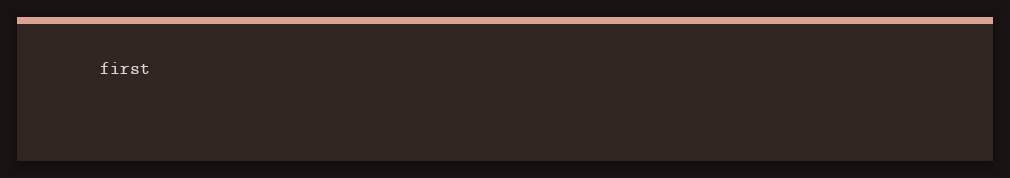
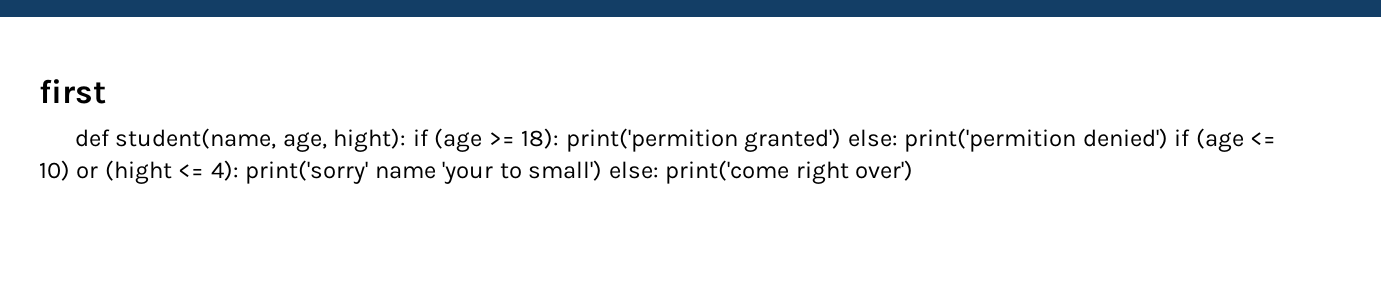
(150, 68) none -> [74,128,1277,152] [39,160,914,184] // def student(name, age, hight): if (age >= 18): print('permition granted') else: print('permition denied') if (age <= 10) or (hight <= 4): print('sorry' name 'your to small') else: print('come right over')

